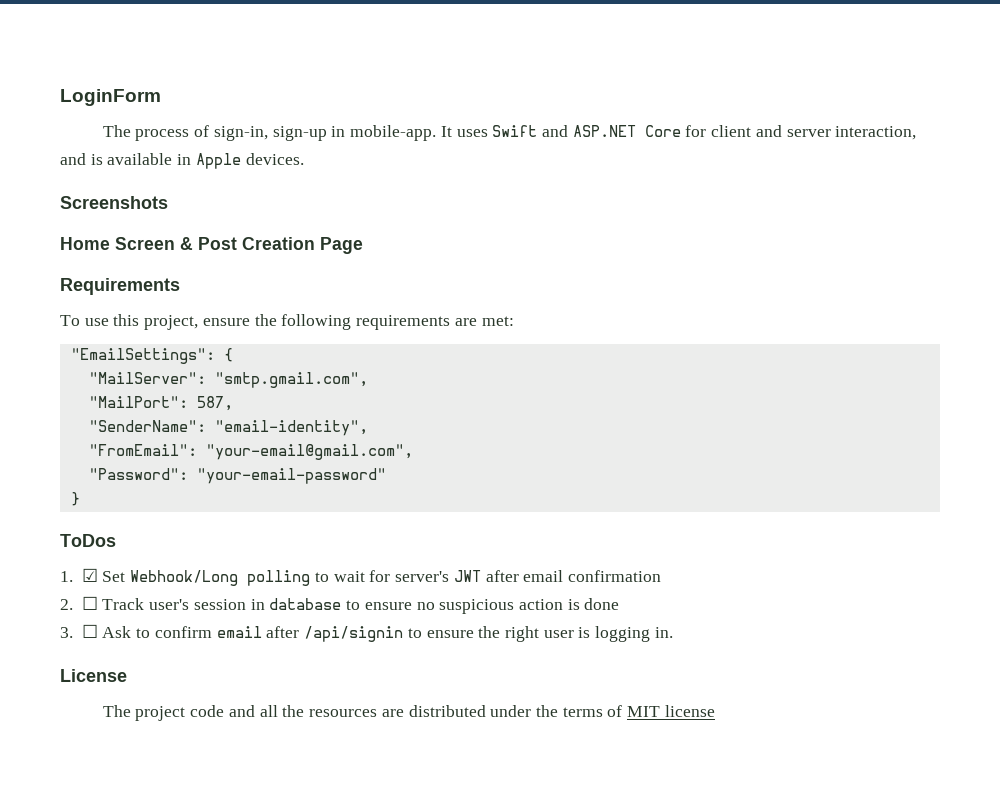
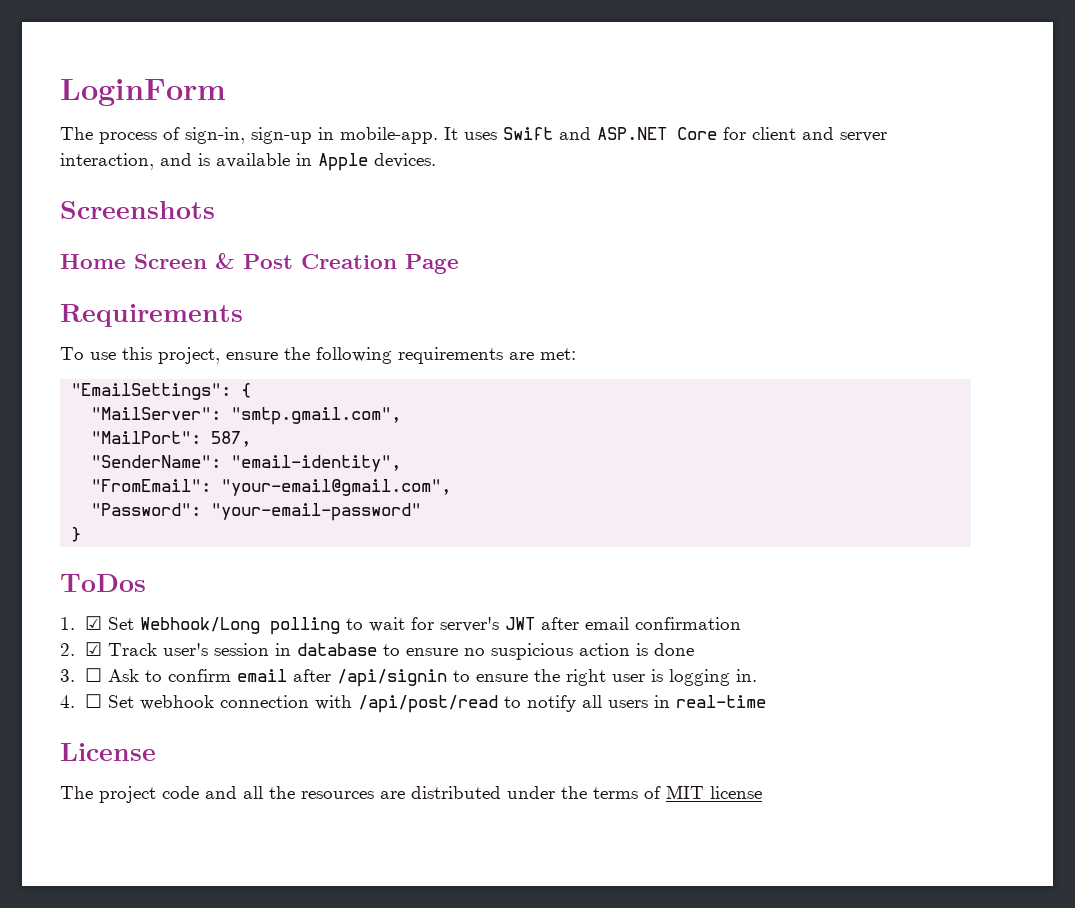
[81,596,98,610] ☐ -> [84,642,102,656] ☑
(673, 632) none -> [60,694,766,713] // 4. ☐ Set webhook connection with /api/post/read to notify all users in real-time

